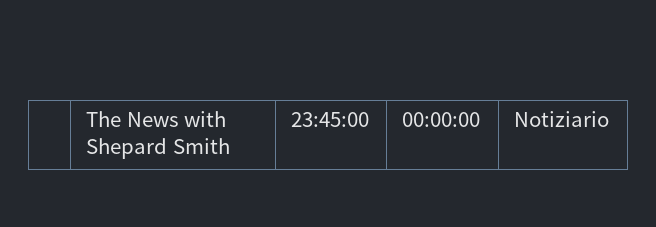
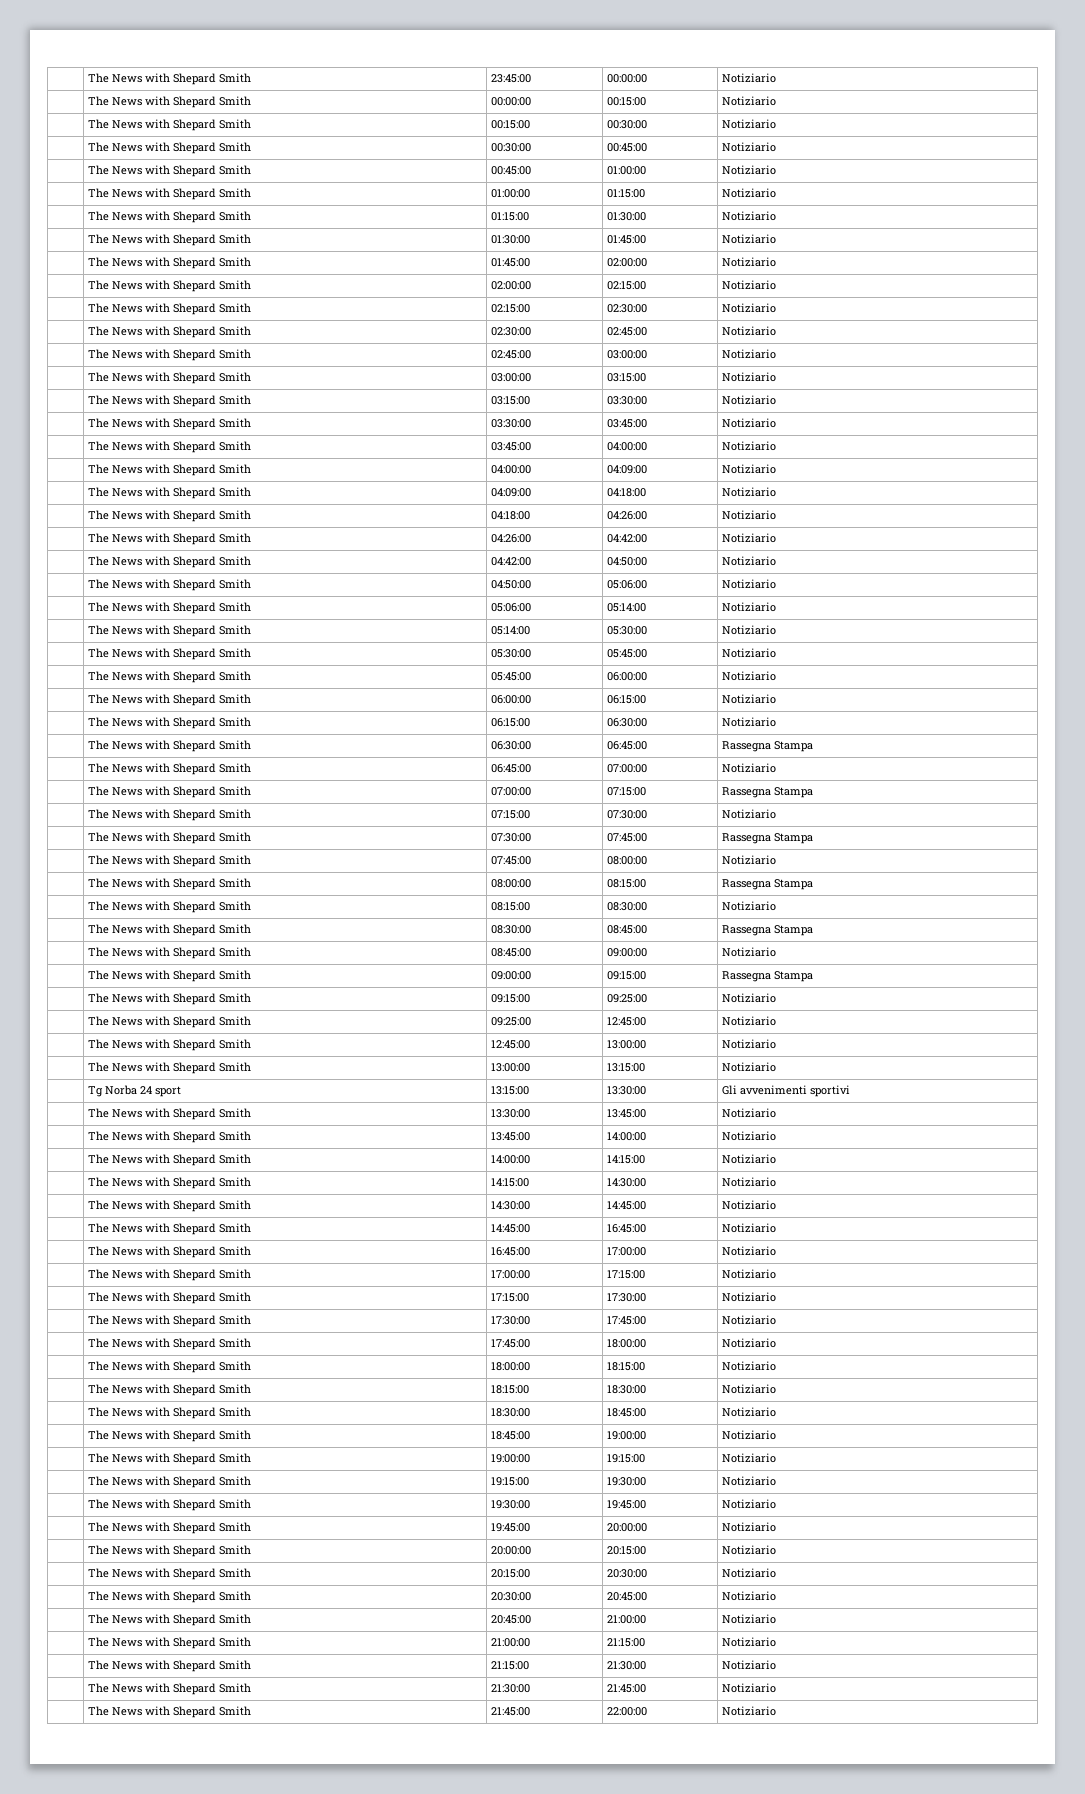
(610, 119) none -> [88,96,252,108] [491,97,532,106] [607,97,647,106] [722,96,777,106] [88,119,252,131] [491,120,531,129] [607,120,648,129] [722,119,777,129] [88,142,252,154] [491,143,532,152] [607,143,648,152] [722,142,777,152] [88,165,252,177] [491,166,532,175] [607,166,647,175] [722,165,777,175] [88,188,252,200] [491,189,531,198] [607,189,646,198] [722,188,777,198] [88,211,252,223] [491,212,530,221] [607,212,647,221] [722,211,777,221] [88,234,252,246] [491,235,531,244] [607,235,647,244] [722,234,777,244] [88,257,252,269] [491,258,531,267] [607,258,648,267] [722,257,777,267] [88,280,252,292] [491,281,532,290] [607,281,647,290] [722,280,777,290] [88,303,252,315] [491,304,531,313] [607,304,648,313] [722,303,777,313] [88,326,252,338] [491,327,532,336] [607,327,648,336] [722,326,777,336] [88,349,252,361] [491,350,532,359] [607,350,648,359] [722,349,777,359] [88,372,252,384] [491,373,532,382] [607,373,647,382] [722,372,777,382] [88,395,252,407] [491,396,531,405] [607,396,648,405] [722,395,777,405] [88,418,252,430] [491,419,532,428] [607,419,648,428] [722,418,777,428] [88,441,252,453] [491,442,532,451] [607,442,648,451] [722,441,777,451] [88,464,252,476] [491,465,532,474] [607,465,648,474] [722,464,777,474] [88,487,252,499] [491,488,532,497] [607,488,647,497] [722,487,777,497] [88,510,252,522] [491,511,531,520] [607,511,648,520] [722,510,777,520] [88,533,252,545] [491,534,532,543] [607,534,648,543] [722,533,777,543] [88,556,252,568] [491,557,532,566] [607,557,648,566] [722,556,777,566] [88,579,252,591] [491,580,532,589] [607,580,648,589] [722,579,777,589] [88,602,252,614] [491,603,532,612] [607,603,647,612] [722,602,777,612] [88,625,252,637] [491,626,531,635] [607,626,648,635] [722,625,777,635] [88,648,252,660] [491,649,532,658] [607,649,648,658] [722,648,777,658] [88,671,252,683] [491,672,532,681] [607,672,648,681] [722,671,777,681] [88,694,252,706] [491,695,532,704] [607,695,647,704] [722,694,777,704] [88,717,252,729] [491,718,531,727] [607,718,648,727] [722,717,777,727] [88,740,252,752] [491,741,532,750] [607,741,648,750] [722,741,814,752] [88,763,252,775] [491,764,532,773] [607,764,648,773] [722,763,777,773] [88,786,252,798] [491,787,532,796] [607,787,647,796] [722,787,814,798] [88,809,252,821] [491,810,531,819] [607,810,648,819] [722,809,777,819] [88,832,252,844] [491,833,532,842] [607,833,648,842] [722,833,814,844] [88,855,252,867] [491,856,532,865] [607,856,648,865] [722,855,777,865] [88,878,252,890] [491,879,532,888] [607,879,647,888] [722,879,814,890] [88,901,252,913] [491,902,531,911] [607,902,648,911] [722,901,777,911] [88,924,252,936] [491,925,532,934] [607,925,648,934] [722,925,814,936] [88,947,252,959] [491,948,532,957] [607,948,648,957] [722,947,777,957] [88,970,252,982] [491,971,532,980] [607,971,647,980] [722,971,814,982] [88,993,252,1005] [491,994,531,1003] [607,994,648,1003] [722,993,777,1003] [88,1016,252,1028] [491,1017,532,1026] [607,1017,647,1026] [722,1016,777,1026] [88,1039,252,1051] [491,1040,531,1049] [607,1040,647,1049] [722,1039,777,1049] [88,1062,252,1074] [491,1063,531,1072] [607,1063,646,1072] [722,1062,777,1072] [88,1085,182,1097] [491,1086,530,1095] [607,1086,647,1095] [722,1085,851,1097] [88,1108,252,1120] [491,1109,531,1118] [607,1109,647,1118] [722,1108,777,1118] [88,1131,252,1143] [491,1132,531,1141] [607,1132,647,1141] [722,1131,777,1141] [88,1154,252,1166] [491,1155,531,1164] [607,1155,646,1164] [722,1154,777,1164] [88,1177,252,1189] [491,1178,530,1187] [607,1178,647,1187] [722,1177,777,1187] [88,1200,252,1212] [491,1201,531,1210] [607,1201,647,1210] [722,1200,777,1210] [88,1223,252,1235] [491,1224,531,1233] [607,1224,647,1233] [722,1223,777,1233] [88,1246,252,1258] [491,1247,531,1256] [607,1247,647,1256] [722,1246,777,1256] [88,1269,252,1281] [491,1270,531,1279] [607,1270,646,1279] [722,1269,777,1279] [88,1292,252,1304] [491,1293,530,1302] [607,1293,647,1302] [722,1292,777,1302] [88,1315,252,1327] [491,1316,531,1325] [607,1316,647,1325] [722,1315,777,1325] [88,1338,252,1350] [491,1339,531,1348] [607,1339,647,1348] [722,1338,777,1348] [88,1361,252,1373] [491,1362,531,1371] [607,1362,646,1371] [722,1361,777,1371] [88,1384,252,1396] [491,1385,530,1394] [607,1385,647,1394] [722,1384,777,1394] [88,1407,252,1419] [491,1408,531,1417] [607,1408,647,1417] [722,1407,777,1417] [88,1430,252,1442] [491,1431,531,1440] [607,1431,647,1440] [722,1430,777,1440] [88,1453,252,1465] [491,1454,531,1463] [607,1454,646,1463] [722,1453,777,1463] [88,1476,252,1488] [491,1477,530,1486] [607,1477,647,1486] [722,1476,777,1486] [88,1499,252,1511] [491,1500,531,1509] [607,1500,647,1509] [722,1499,777,1509] [88,1522,252,1534] [491,1523,531,1532] [607,1523,648,1532] [722,1522,777,1532] [88,1545,252,1557] [491,1546,532,1555] [607,1546,647,1555] [722,1545,777,1555] [88,1568,252,1580] [491,1569,531,1578] [607,1569,648,1578] [722,1568,777,1578] [88,1591,252,1603] [491,1592,532,1601] [607,1592,648,1601] [722,1591,777,1601] [88,1614,252,1626] [491,1615,532,1624] [607,1615,647,1624] [722,1614,777,1624] [88,1637,252,1649] [491,1638,531,1647] [607,1638,646,1647] [722,1637,777,1647] [88,1660,252,1672] [491,1661,530,1670] [607,1661,647,1670] [722,1660,777,1670] [88,1683,252,1695] [491,1684,531,1693] [607,1684,647,1693] [722,1683,777,1693] [88,1706,252,1718] [491,1707,531,1716] [607,1707,648,1716] [722,1706,777,1716] // | The News with Shepard Smith | 00:00:00 | 00:15:00 | Notiziario // | The News with Shepard Smith | 00:15:00 | 00:30:00 | Notiziario // | The News with Shepard Smith | 00:30:00 | 00:45:00 | Notiziario // | The News with Shepard Smith | 00:45:00 | 01:00:00 | Notiziario // | The News with Shepard Smith | 01:00:00 | 01:15:00 | Notiziario // | The News with Shepard Smith | 01:15:00 | 01:30:00 | Notiziario // | The News with Shepard Smith | 01:30:00 | 01:45:00 | Notiziario // | The News with Shepard Smith | 01:45:00 | 02:00:00 | Notiziario // | The News with Shepard Smith | 02:00:00 | 02:15:00 | Notiziario // | The News with Shepard Smith | 02:15:00 | 02:30:00 | Notiziario // | The News with Shepard Smith | 02:30:00 | 02:45:00 | Notiziario // | The News with Shepard Smith | 02:45:00 | 03:00:00 | Notiziario // | The News with Shepard Smith | 03:00:00 | 03:15:00 | Notiziario // | The News with Shepard Smith | 03:15:00 | 03:30:00 | Notiziario // | The News with Shepard Smith | 03:30:00 | 03:45:00 | Notiziario // | The News with Shepard Smith | 03:45:00 | 04:00:00 | Notiziario // | The News with Shepard Smith | 04:00:00 | 04:09:00 | Notiziario // | The News with Shepard Smith | 04:09:00 | 04:18:00 | Notiziario // | The News with Shepard Smith | 04:18:00 | 04:26:00 | Notiziario // | The News with Shepard Smith | 04:26:00 | 04:42:00 | Notiziario // | The News with Shepard Smith | 04:42:00 | 04:50:00 | Notiziario // | The News with Shepard Smith | 04:50:00 | 05:06:00 | Notiziario // | The News with Shepard Smith | 05:06:00 | 05:14:00 | Notiziario // | The News with Shepard Smith | 05:14:00 | 05:30:00 | Notiziario // | The News with Shepard Smith | 05:30:00 | 05:45:00 | Notiziario // | The News with Shepard Smith | 05:45:00 | 06:00:00 | Notiziario // | The News with Shepard Smith | 06:00:00 | 06:15:00 | Notiziario // | The News with Shepard Smith | 06:15:00 | 06:30:00 | Notiziario // | The News with Shepard Smith | 06:30:00 | 06:45:00 | Rassegna Stampa // | The News with Shepard Smith | 06:45:00 | 07:00:00 | Notiziario // | The News with Shepard Smith | 07:00:00 | 07:15:00 | Rassegna Stampa // | The News with Shepard Smith | 07:15:00 | 07:30:00 | Notiziario // | The News with Shepard Smith | 07:30:00 | 07:45:00 | Rassegna Stampa // | The News with Shepard Smith | 07:45:00 | 08:00:00 | Notiziario // | The News with Shepard Smith | 08:00:00 | 08:15:00 | Rassegna Stampa // | The News with Shepard Smith | 08:15:00 | 08:30:00 | Notiziario // | The News with Shepard Smith | 08:30:00 | 08:45:00 | Rassegna Stampa // | The News with Shepard Smith | 08:45:00 | 09:00:00 | Notiziario // | The News with Shepard Smith | 09:00:00 | 09:15:00 | Rassegna Stampa // | The News with Shepard Smith | 09:15:00 | 09:25:00 | Notiziario // | The News with Shepard Smith | 09:25:00 | 12:45:00 | Notiziario // | The News with Shepard Smith | 12:45:00 | 13:00:00 | Notiziario // | The News with Shepard Smith | 13:00:00 | 13:15:00 | Notiziario // | Tg Norba 24 sport | 13:15:00 | 13:30:00 | Gli avvenimenti sportivi // | The News with Shepard Smith | 13:30:00 | 13:45:00 | Notiziario // | The News with Shepard Smith | 13:45:00 | 14:00:00 | Notiziario // | The News with Shepard Smith | 14:00:00 | 14:15:00 | Notiziario // | The News with Shepard Smith | 14:15:00 | 14:30:00 | Notiziario // | The News with Shepard Smith | 14:30:00 | 14:45:00 | Notiziario // | The News with Shepard Smith | 14:45:00 | 16:45:00 | Notiziario // | The News with Shepard Smith | 16:45:00 | 17:00:00 | Notiziario // | The News with Shepard Smith | 17:00:00 | 17:15:00 | Notiziario // | The News with Shepard Smith | 17:15:00 | 17:30:00 | Notiziario // | The News with Shepard Smith | 17:30:00 | 17:45:00 | Notiziario // | The News with Shepard Smith | 17:45:00 | 18:00:00 | Notiziario // | The News with Shepard Smith | 18:00:00 | 18:15:00 | Notiziario // | The News with Shepard Smith | 18:15:00 | 18:30:00 | Notiziario // | The News with Shepard Smith | 18:30:00 | 18:45:00 | Notiziario // | The News with Shepard Smith | 18:45:00 | 19:00:00 | Notiziario // | The News with Shepard Smith | 19:00:00 | 19:15:00 | Notiziario // | The News with Shepard Smith | 19:15:00 | 19:30:00 | Notiziario // | The News with Shepard Smith | 19:30:00 | 19:45:00 | Notiziario // | The News with Shepard Smith | 19:45:00 | 20:00:00 | Notiziario // | The News with Shepard Smith | 20:00:00 | 20:15:00 | Notiziario // | The News with Shepard Smith | 20:15:00 | 20:30:00 | Notiziario // | The News with Shepard Smith | 20:30:00 | 20:45:00 | Notiziario // | The News with Shepard Smith | 20:45:00 | 21:00:00 | Notiziario // | The News with Shepard Smith | 21:00:00 | 21:15:00 | Notiziario // | The News with Shepard Smith | 21:15:00 | 21:30:00 | Notiziario // | The News with Shepard Smith | 21:30:00 | 21:45:00 | Notiziario // | The News with Shepard Smith | 21:45:00 | 22:00:00 | Notiziario

